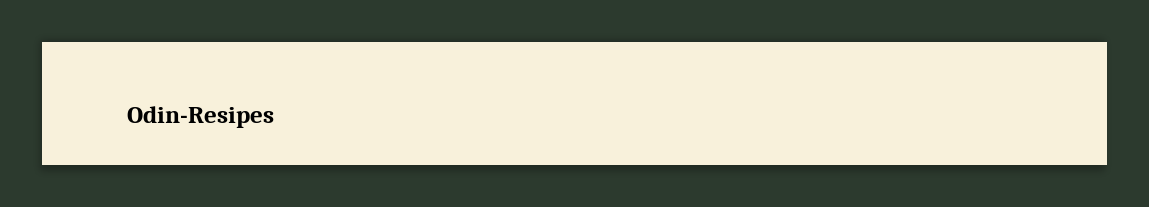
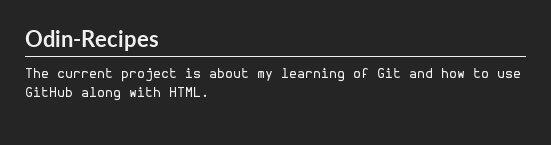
[127,106,274,128] Odin-Resipes -> [25,30,159,51] [25,68,521,82] [25,87,209,101] Odin-Recipes // The current project is about my learning of Git and how to use GitHub along with HTML.

